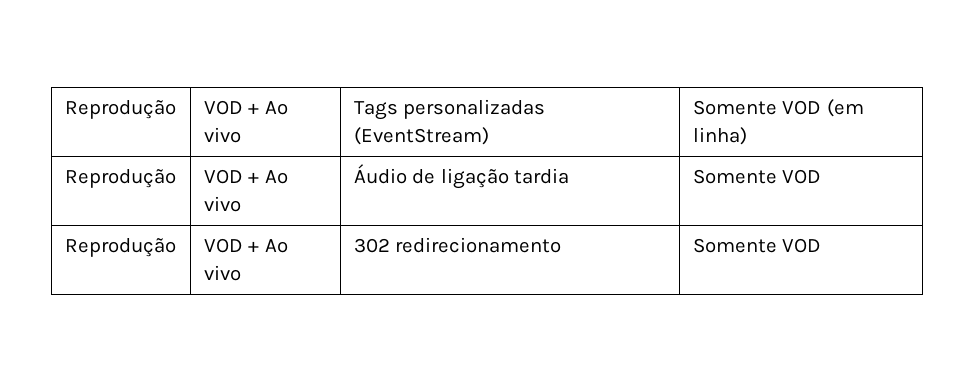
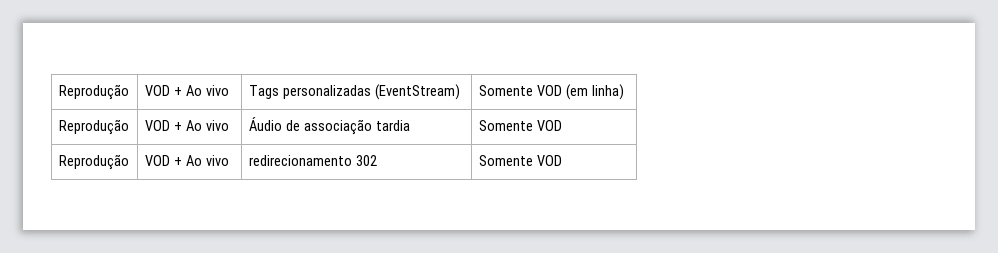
[440,168,509,189] ligação -> [303,119,372,135] associação
(241, 273) none -> [248,155,352,166] redirecionamento
[395,237,562,253] redirecionamento -> (377, 160) none

